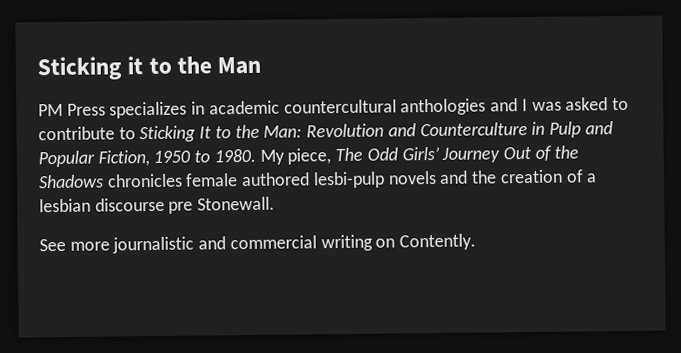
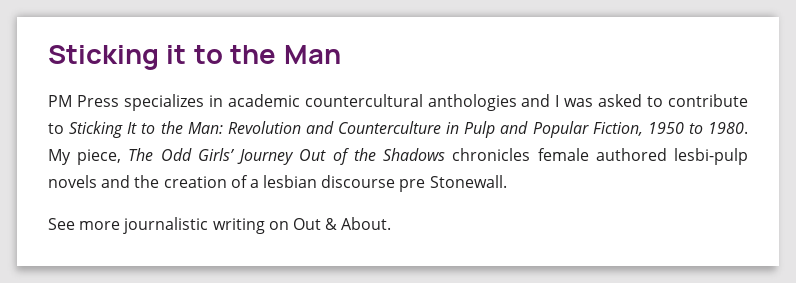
[198,233,477,252] and commercial writing on Contently. -> [212,217,392,234] writing on Out & About.

